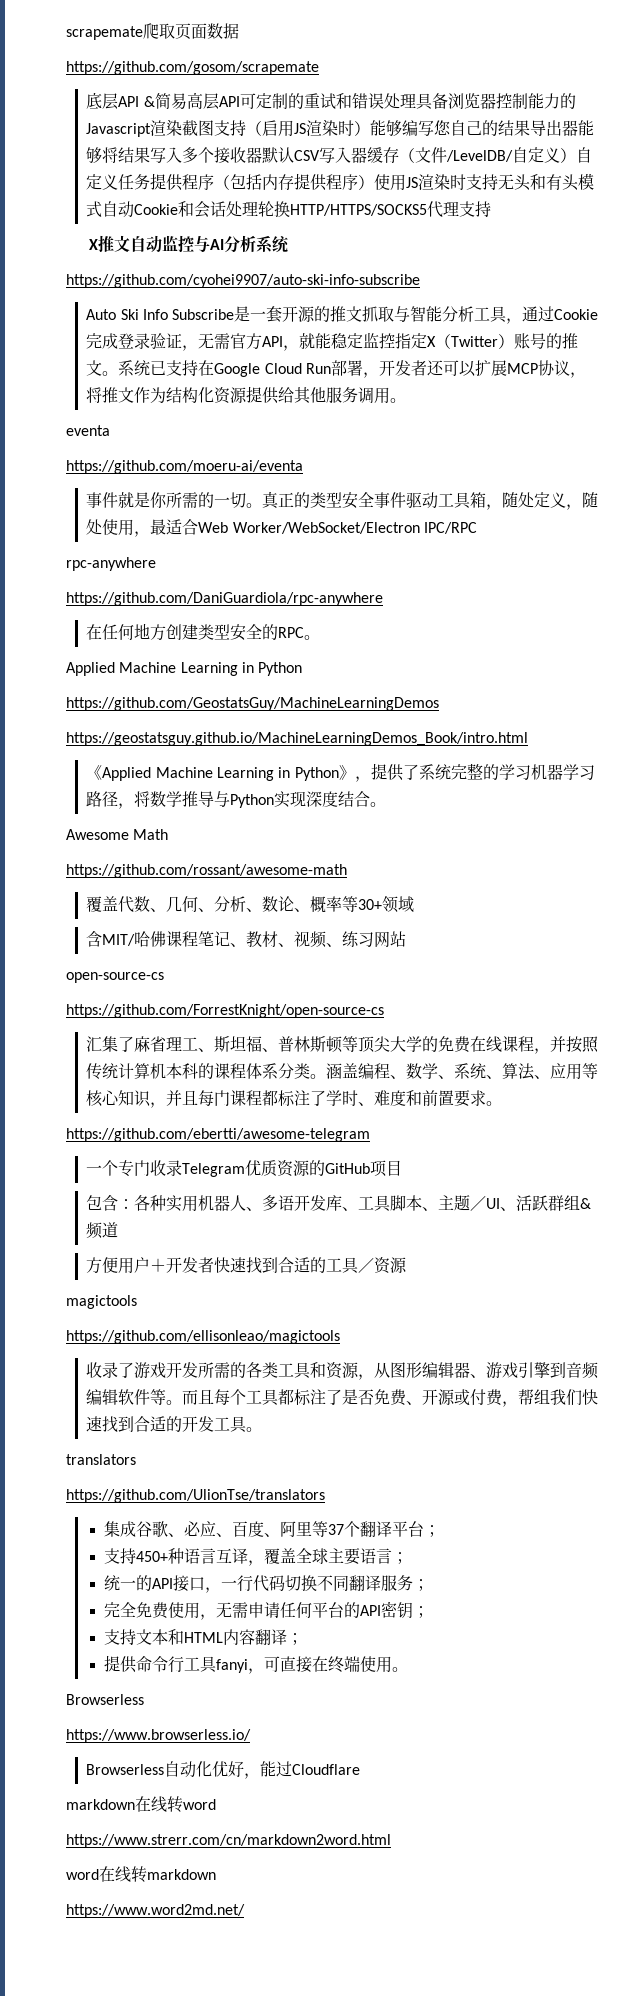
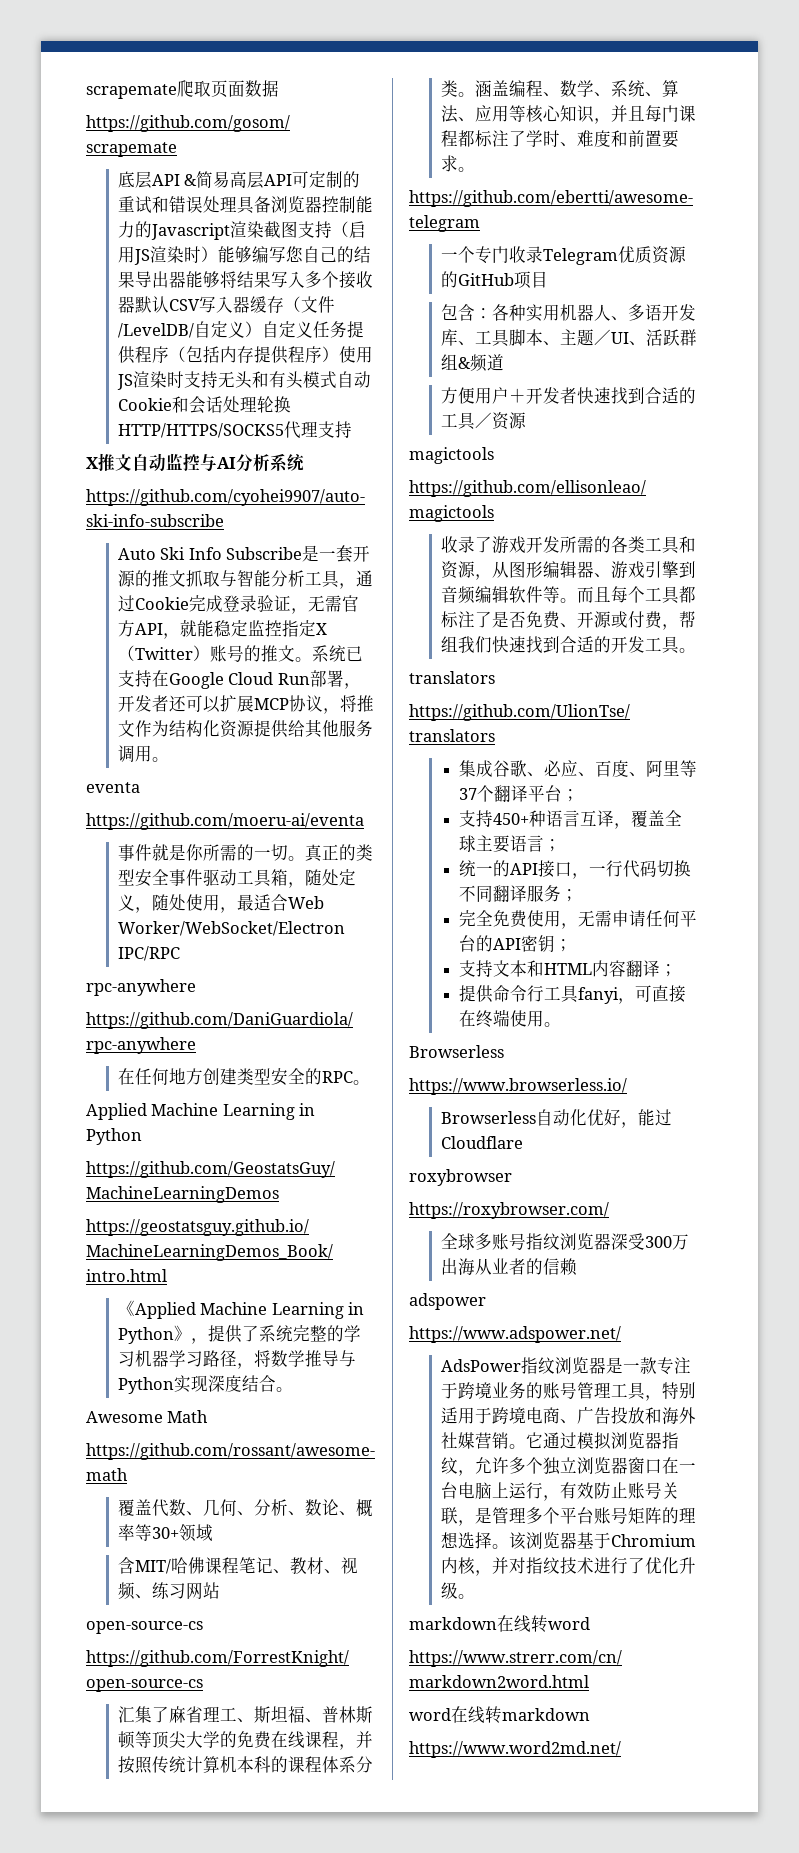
(361, 1769) none -> [409,1169,512,1186] [409,1202,609,1219] [440,1233,689,1250] [440,1258,577,1276] [409,1293,486,1310] [409,1326,621,1343] [440,1357,691,1375] [440,1382,696,1401] [440,1406,696,1425] [440,1432,679,1450] [440,1457,696,1476] [440,1482,679,1501] [440,1507,696,1526] [440,1532,696,1550] [440,1557,696,1576] [440,1582,475,1599] // roxybrowser // https://roxybrowser.com/ // 全球多账号指纹浏览器深受300万出海从业者的信赖 // adspower // https://www.adspower.net/ // AdsPower指纹浏览器是一款专注于跨境业务的账号管理工具，特别适用于跨境电商、广告投放和海外社媒营销。它通过模拟浏览器指纹，允许多个独立浏览器窗口在一台电脑上运行，有效防止账号关联，是管理多个平台账号矩阵的理想选择。该浏览器基于Chromium内核，并对指纹技术进行了优化升级。

